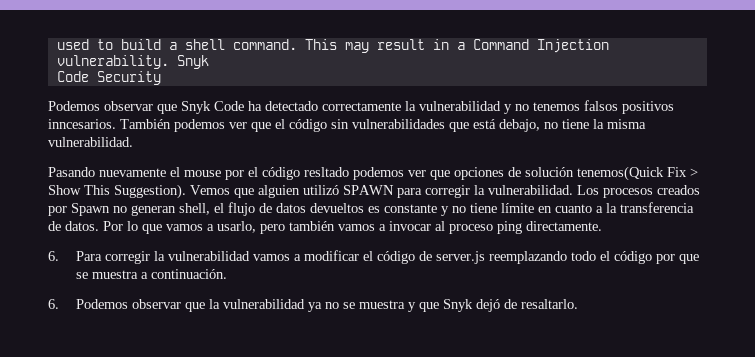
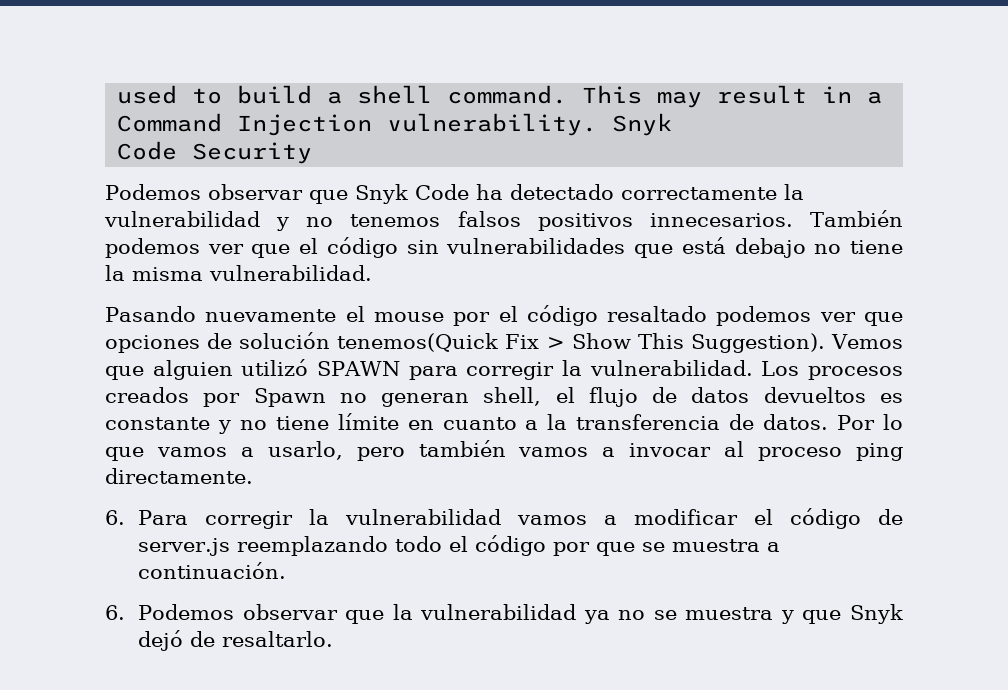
[48,119,116,129] inncesarios. -> [649,213,793,227] innecesarios.
[499,119,540,132] debajo, -> [734,238,806,258] debajo
[304,167,349,177] resltado -> [607,306,708,322] resaltado

